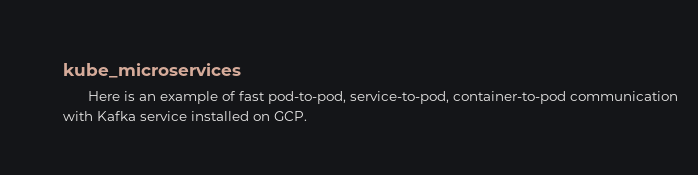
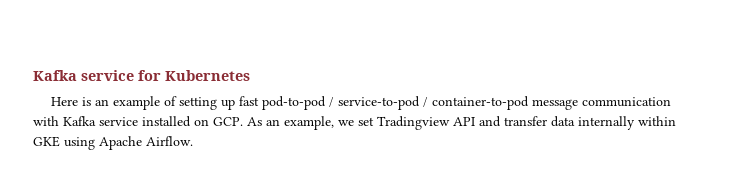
[63,63,241,78] kube_microservices -> [33,70,250,81] Kafka service for Kubernetes
[238,91,566,104] fast pod-to-pod, service-to-pod, container-to-pod -> [179,96,579,110] setting up fast pod-to-pod / service-to-pod / container-to-pod message
(307, 116) none -> [247,116,676,130] [33,136,193,150] As an example, we set Tradingview API and transfer data internally within GKE using Apache Airflow.

